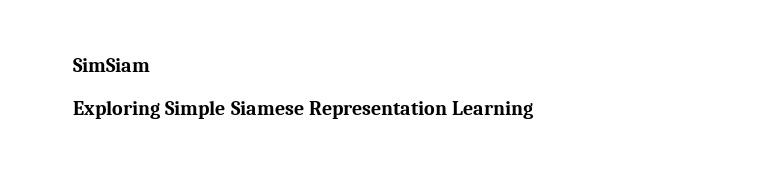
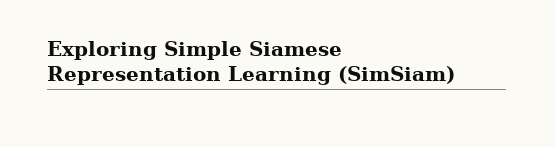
[73,58,150,72] SimSiam // -> (47, 50) none
(534, 110) none -> [338,66,455,84] (SimSiam)

